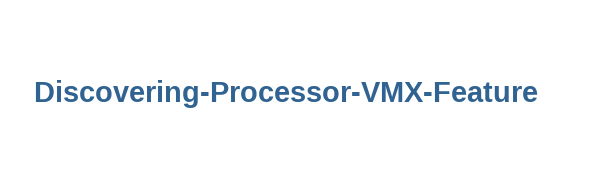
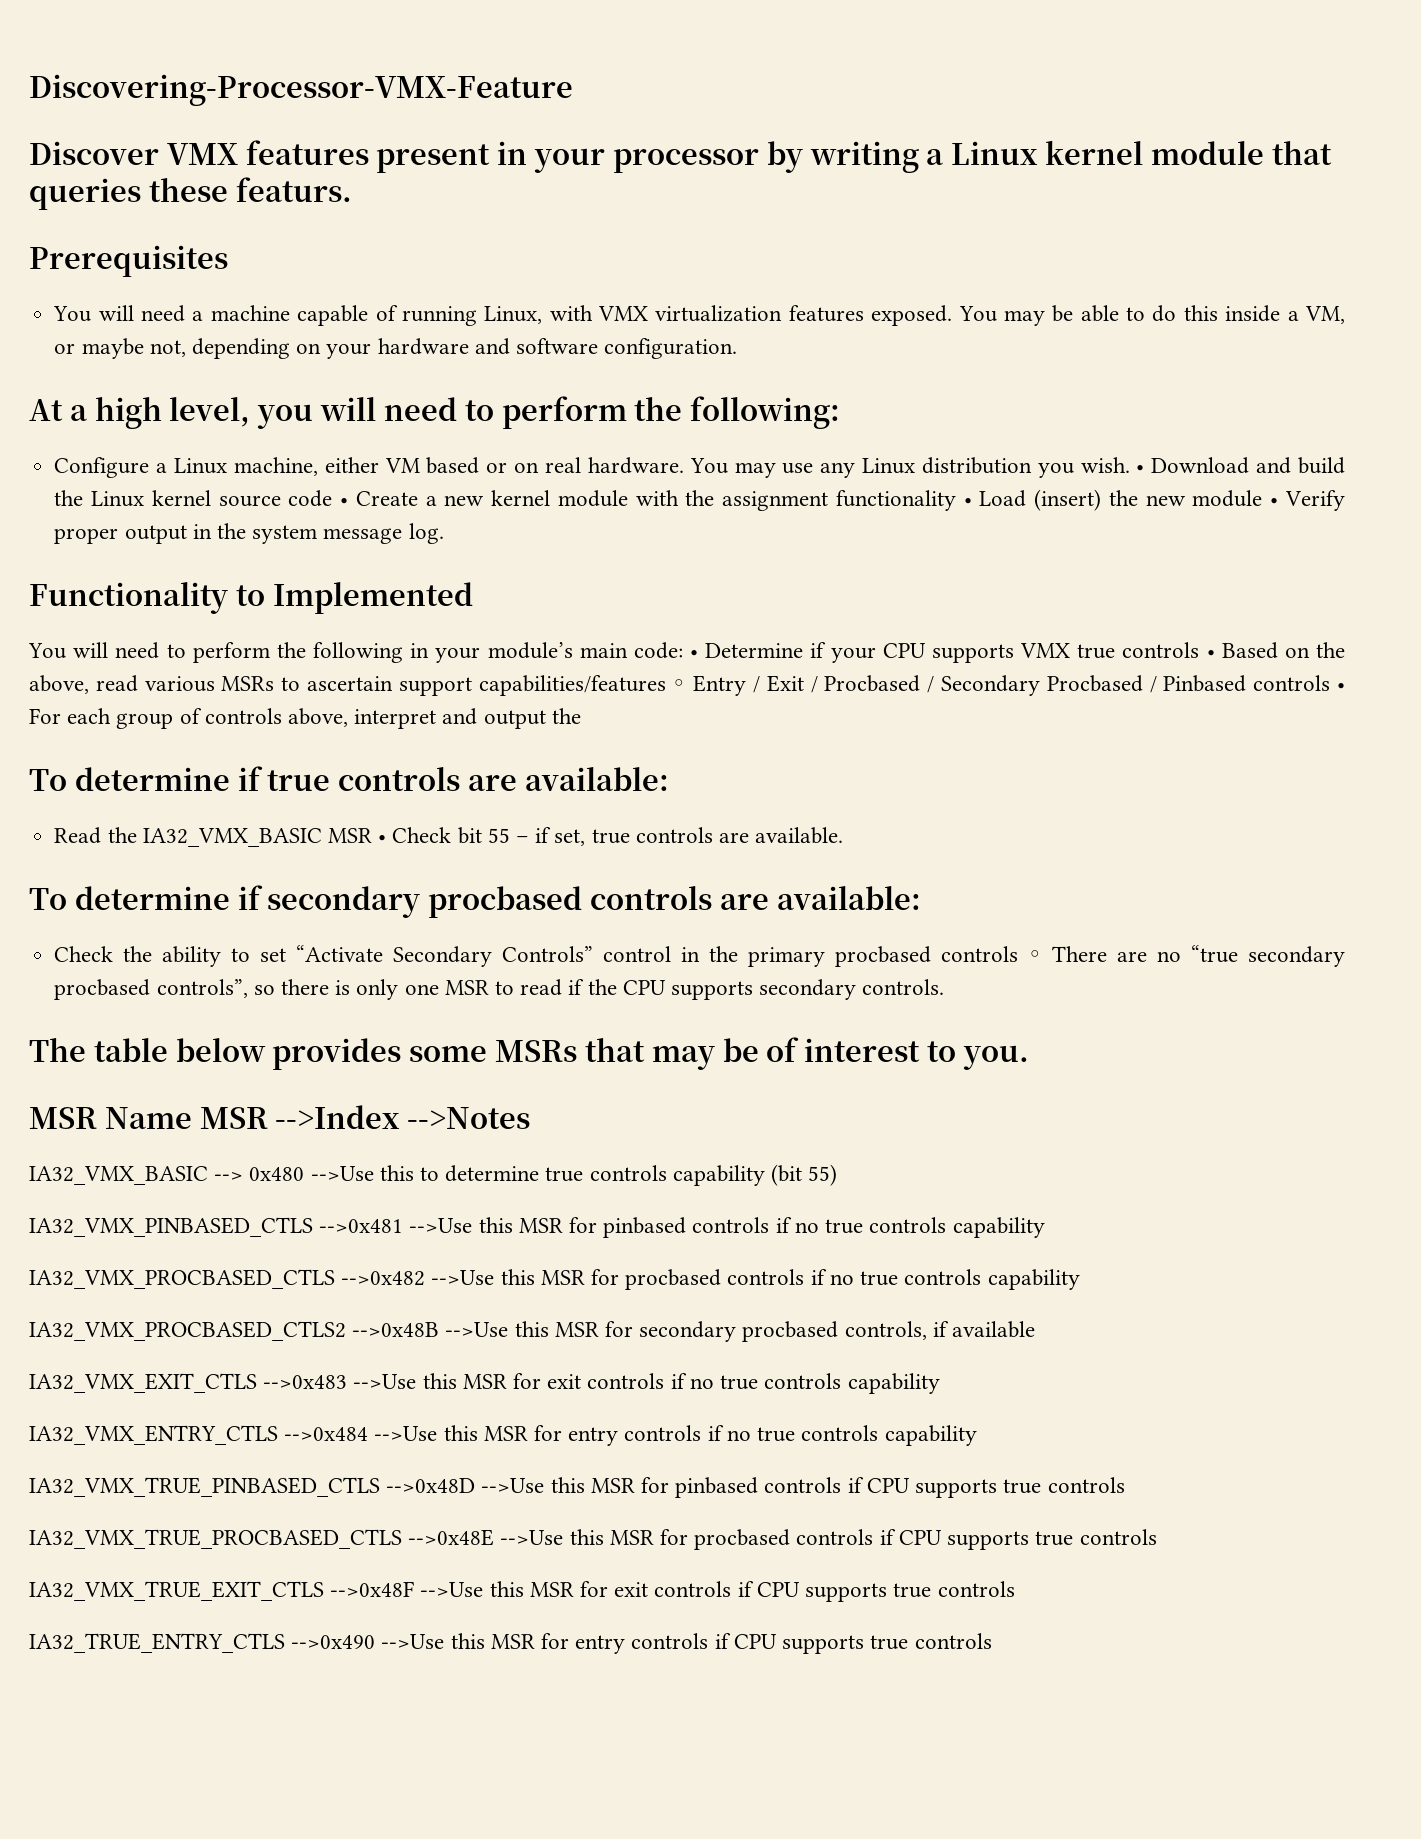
(538, 94) none -> [29,140,1332,173] [29,177,352,210] [29,245,228,277] [53,305,1345,326] [54,338,738,359] [29,396,841,429] [54,457,1345,478] [54,489,1345,511] [54,523,444,544] [29,582,473,614] [28,642,1345,663] [29,675,1345,696] [29,708,581,729] [29,766,669,791] [54,827,844,847] [29,885,921,918] [54,945,1345,967] [54,979,945,1000] [29,1037,1029,1070] [29,1105,531,1129] [29,1164,838,1186] [29,1217,1045,1238] [29,1269,1080,1290] [29,1321,1036,1342] [29,1373,940,1394] [29,1425,977,1446] [29,1477,1125,1498] [29,1529,1157,1550] [29,1581,1015,1602] [29,1633,992,1654] // Discover VMX features present in your processor by writing a Linux kernel module that queries these featurs. // Prerequisites // You will need a machine capable of running Linux, with VMX virtualization features exposed. You may be able to do this inside a VM, or maybe not, depending on your hardware and software configuration. // At a high level, you will need to perform the following: // Configure a Linux machine, either VM based or on real hardware. You may use any Linux distribution you wish. • Download and build the Linux kernel source code • Create a new kernel module with the assignment functionality • Load (insert) the new module • Verify proper output in the system message log. // Functionality to Implemented // You will need to perform the following in your module’s main code: • Determine if your CPU supports VMX true controls • Based on the above, read various MSRs to ascertain support capabilities/features ◦ Entry / Exit / Procbased / Secondary Procbased / Pinbased controls • For each group of controls above, interpret and output the // To determine if true controls are available: // Read the IA32_VMX_BASIC MSR • Check bit 55 – if set, true controls are available. // To determine if secondary procbased controls are available: // Check the ability to set “Activate Secondary Controls” control in the primary procbased controls ◦ There are no “true secondary procbased controls”, so there is only one MSR to read if the CPU supports secondary controls. // The table below provides some MSRs that may be of interest to you. // MSR Name MSR -->Index -->Notes // IA32_VMX_BASIC --> 0x480 -->Use this to determine true controls capability (bit 55) // IA32_VMX_PINBASED_CTLS -->0x481 -->Use this MSR for pinbased controls if no true controls capability // IA32_VMX_PROCBASED_CTLS -->0x482 -->Use this MSR for procbased controls if no true controls capability // IA32_VMX_PROCBASED_CTLS2 -->0x48B -->Use this MSR for secondary procbased controls, if available // IA32_VMX_EXIT_CTLS -->0x483 -->Use this MSR for exit controls if no true controls capability // IA32_VMX_ENTRY_CTLS -->0x484 -->Use this MSR for entry controls if no true controls capability // IA32_VMX_TRUE_PINBASED_CTLS -->0x48D -->Use this MSR for pinbased controls if CPU supports true controls // IA32_VMX_TRUE_PROCBASED_CTLS -->0x48E -->Use this MSR for procbased controls if CPU supports true controls // IA32_VMX_TRUE_EXIT_CTLS -->0x48F -->Use this MSR for exit controls if CPU supports true controls // IA32_TRUE_ENTRY_CTLS -->0x490 -->Use this MSR for entry controls if CPU supports true controls

